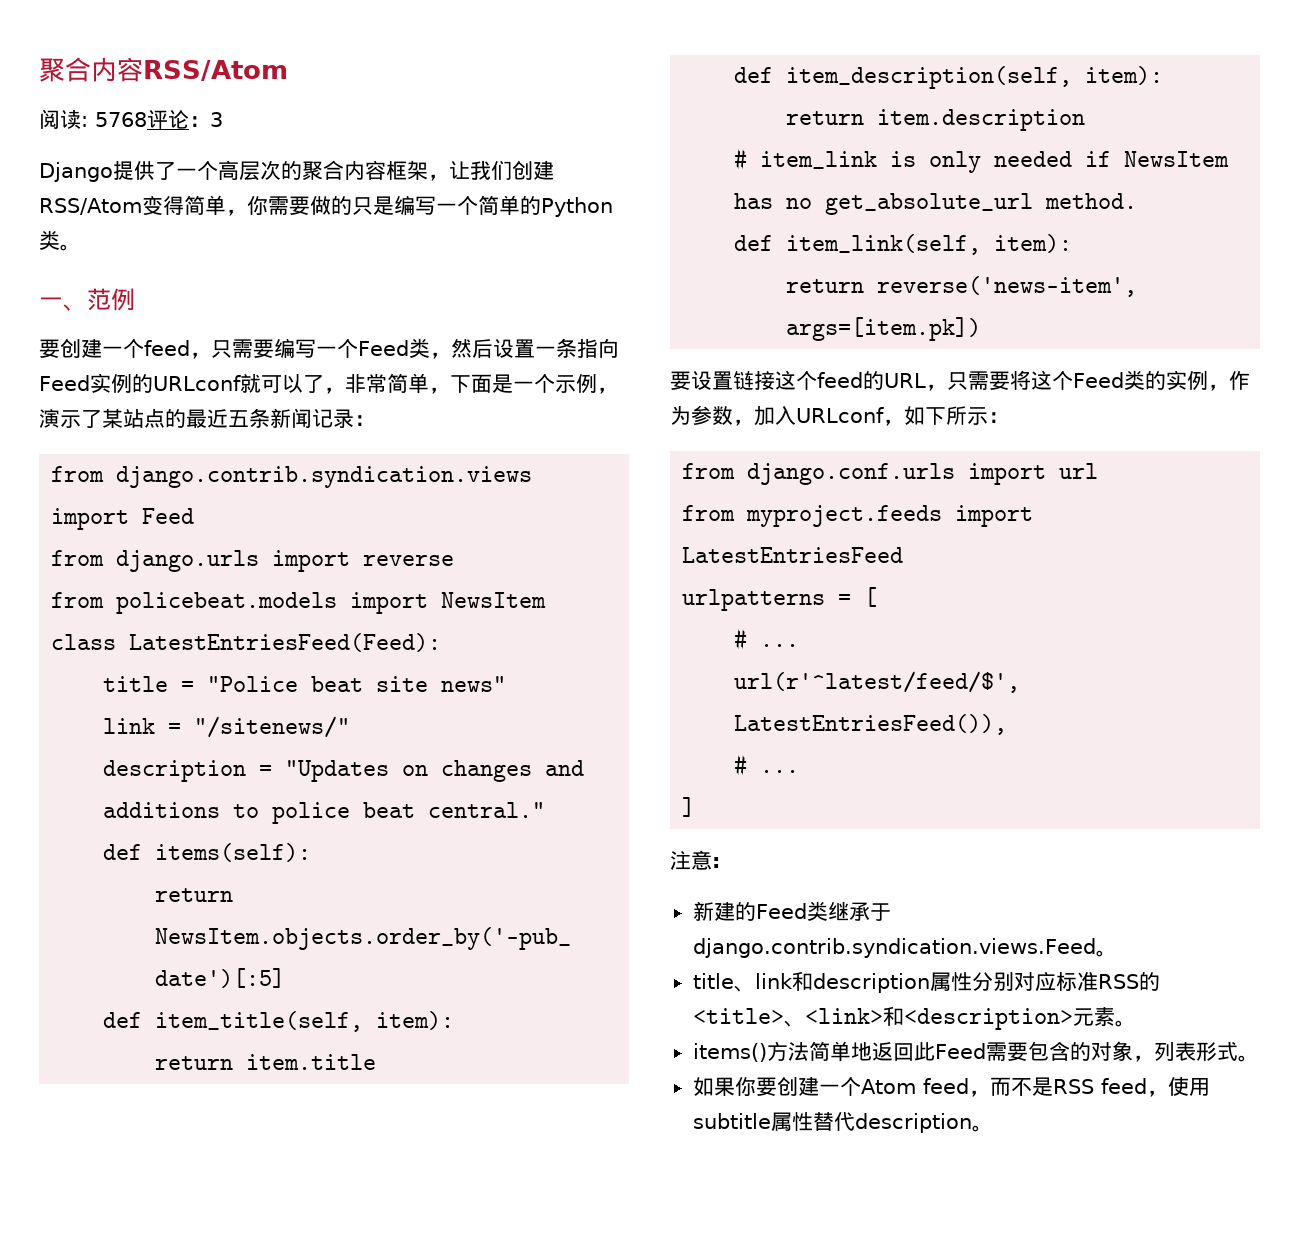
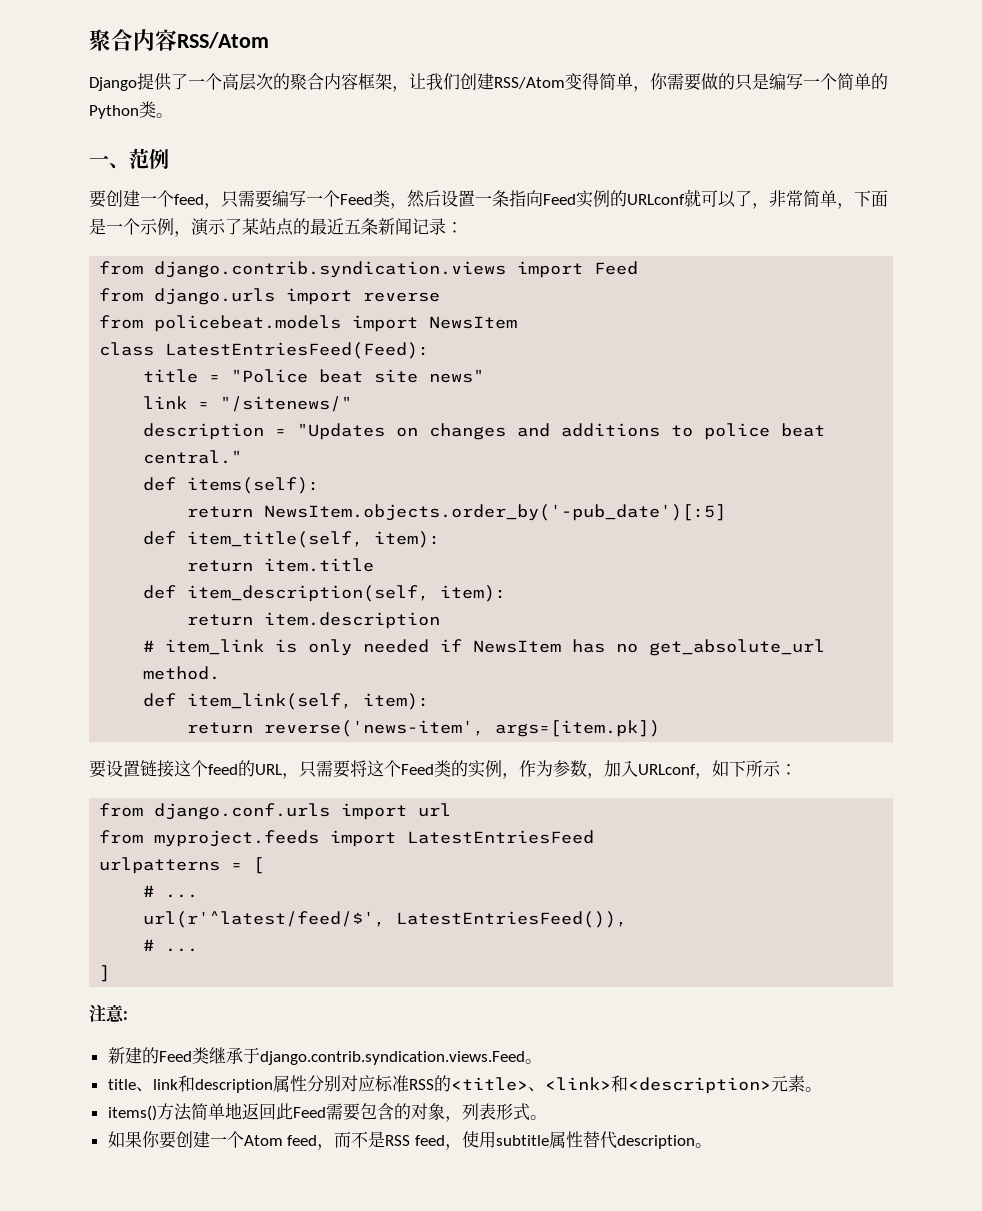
[39,109,223,129] // 阅读: 5768评论：3 -> (269, 40) none

